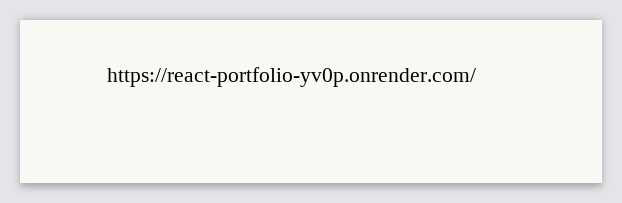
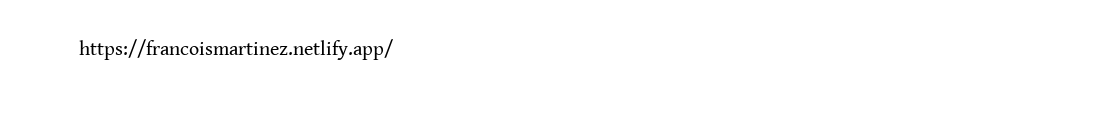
[107,67,476,87] https://react-portfolio-yv0p.onrender.com/ -> [79,39,393,60] https://francoismartinez.netlify.app/

